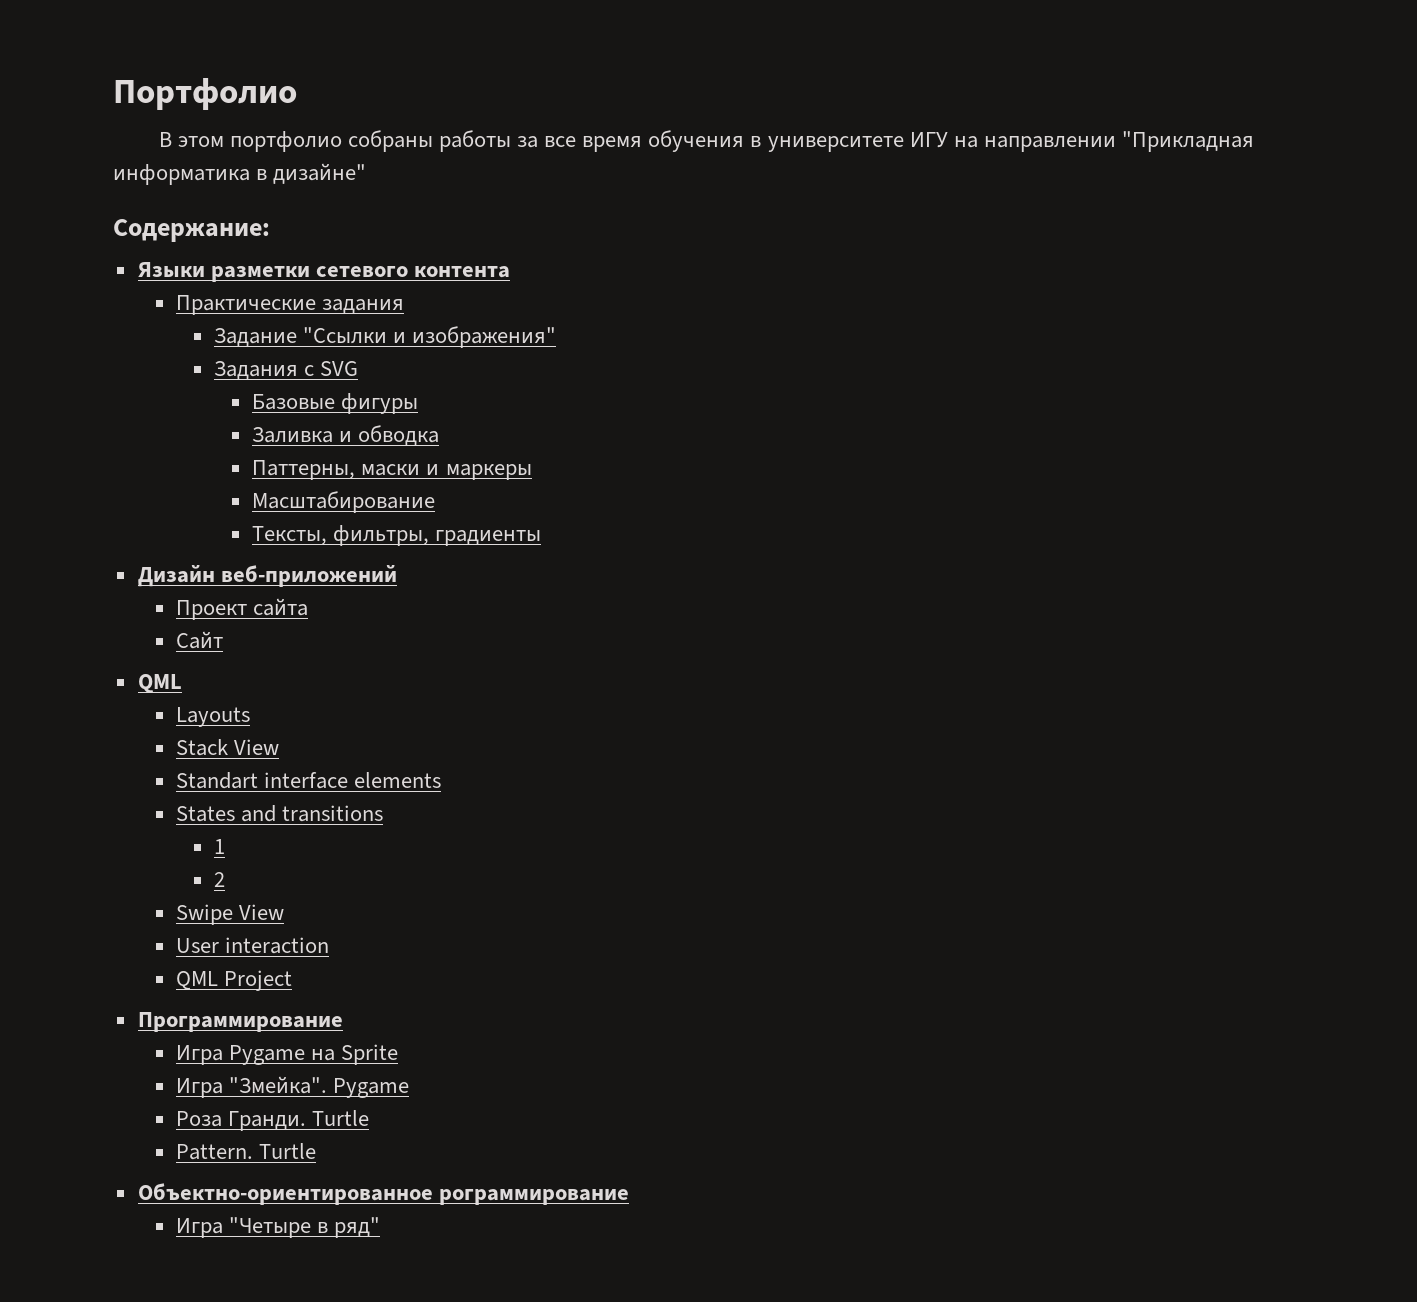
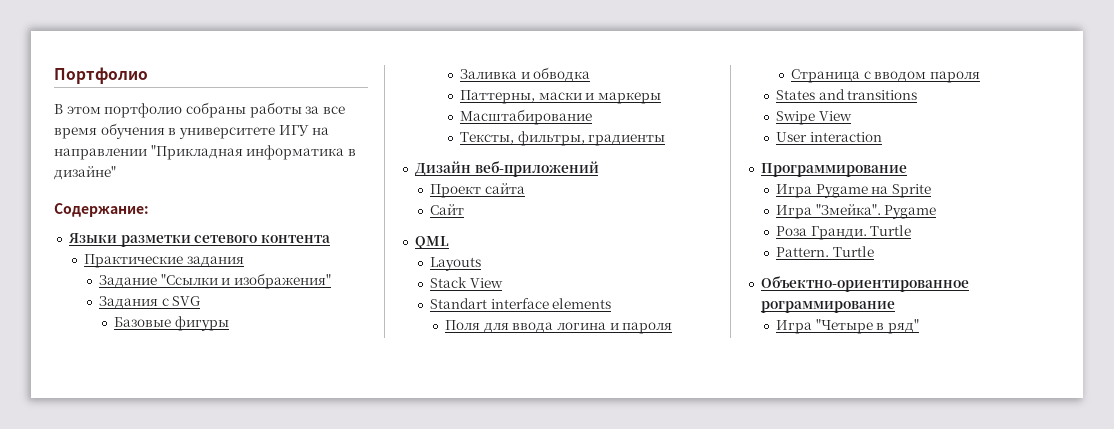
(442, 780) none -> [444,320,673,334] [790,69,980,83] // Поля для ввода логина и пароля // Страница с вводом пароля
[214,839,226,854] [214,872,226,887] // 1 // 2 -> (918, 95) none
[175,970,293,991] // QML Project -> (882, 137) none

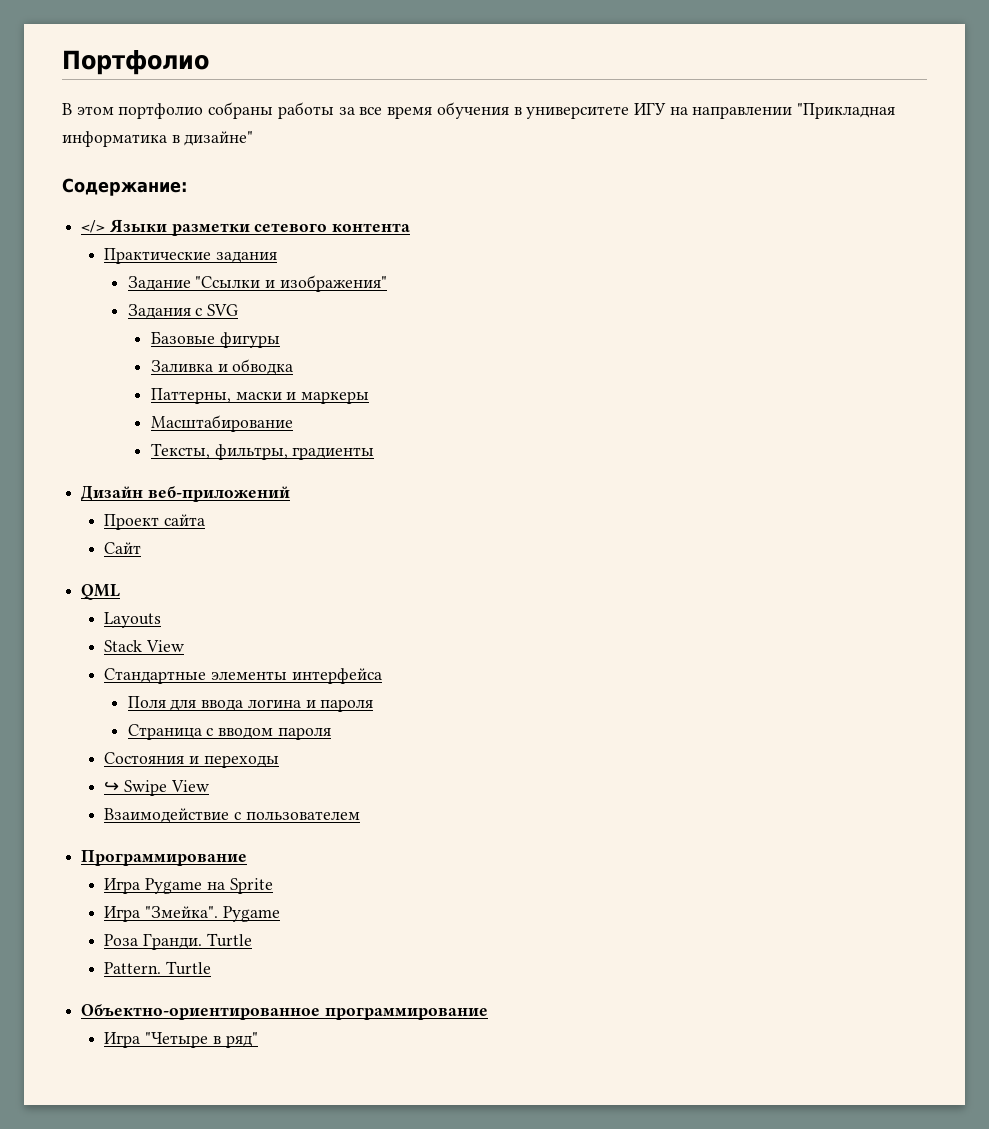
(149, 210) none -> [81,220,106,233] </>
[429,298,612,309] Standart interface elements -> [104,668,382,684] Стандартные элементы интерфейса
[775,89,918,100] States and transitions // -> [104,752,279,768] [104,781,120,792] Состояния и переходы // ↪
[775,132,882,142] User interaction -> [104,808,360,823] Взаимодействие с пользователем
[760,301,895,313] рограммирование -> [324,1007,488,1020] программирование

